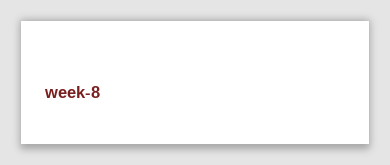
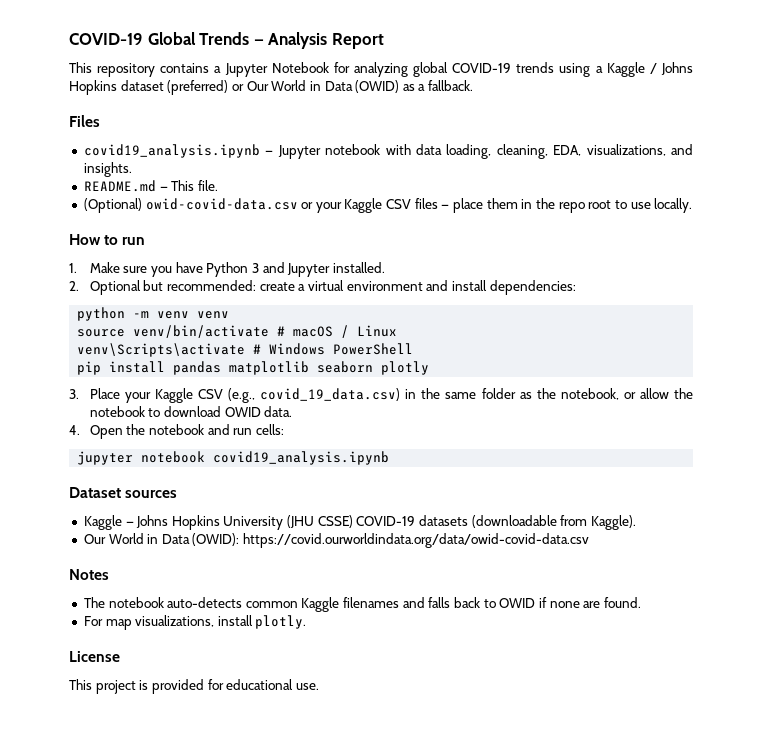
[44,86,100,98] week-8 -> [69,32,384,49] [69,62,693,77] [69,80,474,95] [69,115,100,127] [83,144,693,159] [83,162,132,177] [83,180,218,192] [83,198,693,213] [69,234,146,245] [69,262,385,277] [69,280,576,295] [77,307,230,321] [77,325,398,338] [77,343,414,357] [77,361,430,375] [69,388,693,403] [89,406,293,417] [69,424,284,439] [77,451,390,465] [69,487,178,498] [83,515,636,530] [83,533,590,548] [69,569,109,580] [83,597,641,612] [83,615,307,630] [69,651,120,662] [69,679,319,694] COVID-19 Global Trends — Analysis Report // This repository contains a Jupyter Notebook for analyzing global COVID-19 trends using a Kaggle / Johns Hopkins dataset (preferred) or Our World in Data (OWID) as a fallback. // Files // covid19_analysis.ipynb — Jupyter notebook with data loading, cleaning, EDA, visualizations, and insights. // README.md — This file. // (Optional) owid-covid-data.csv or your Kaggle CSV files — place them in the repo root to use locally. // How to run // 1. Make sure you have Python 3 and Jupyter installed. // 2. Optional but recommended: create a virtual environment and install dependencies: // python -m venv venv // source venv/bin/activate # macOS / Linux // venv\Scripts\activate # Windows PowerShell // pip install pandas matplotlib seaborn plotly // 3. Place your Kaggle CSV (e.g., covid_19_data.csv) in the same folder as the notebook, or allow the notebook to download OWID data. // 4. Open the notebook and run cells: // jupyter notebook covid19_analysis.ipynb // Dataset sources // Kaggle — Johns Hopkins University (JHU CSSE) COVID-19 datasets (downloadable from Kaggle). // Our World in Data (OWID): https://covid.ourworldindata.org/data/owid-covid-data.csv // Notes // The notebook auto-detects common Kaggle filenames and falls back to OWID if none are found. // For map visualizations, install plotly. // License // This project is provided for educational use.

